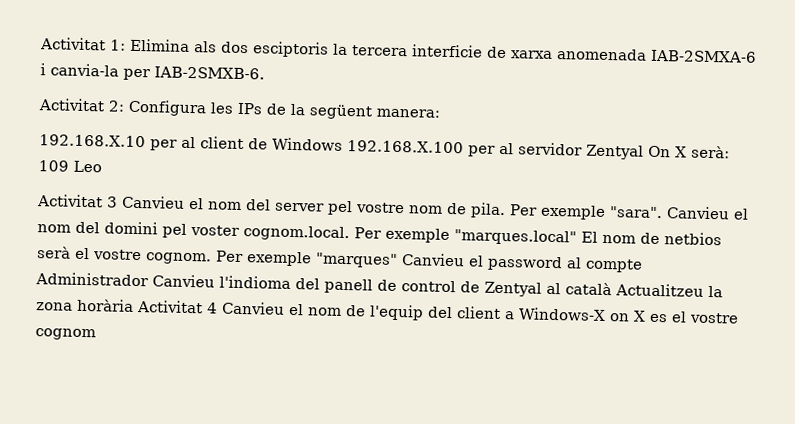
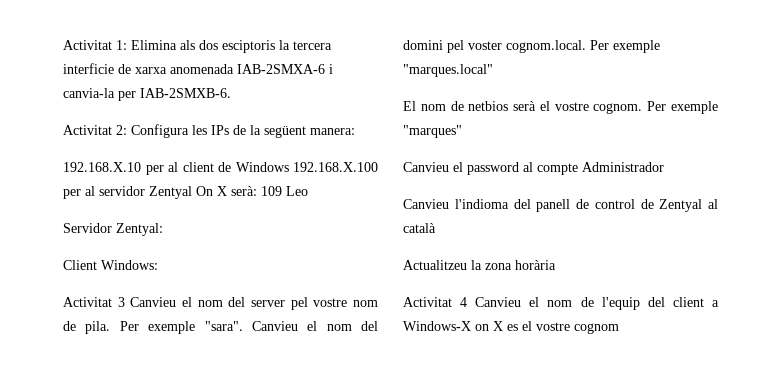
(102, 166) none -> [63,223,163,236] [63,260,158,270] // Servidor Zentyal: // Client Windows:
(577, 237) none -> (493, 70) //
(398, 260) none -> (462, 131) //
(149, 279) none -> (664, 167) //
(612, 289) none -> (436, 228) //
(134, 305) none -> (556, 265) //

